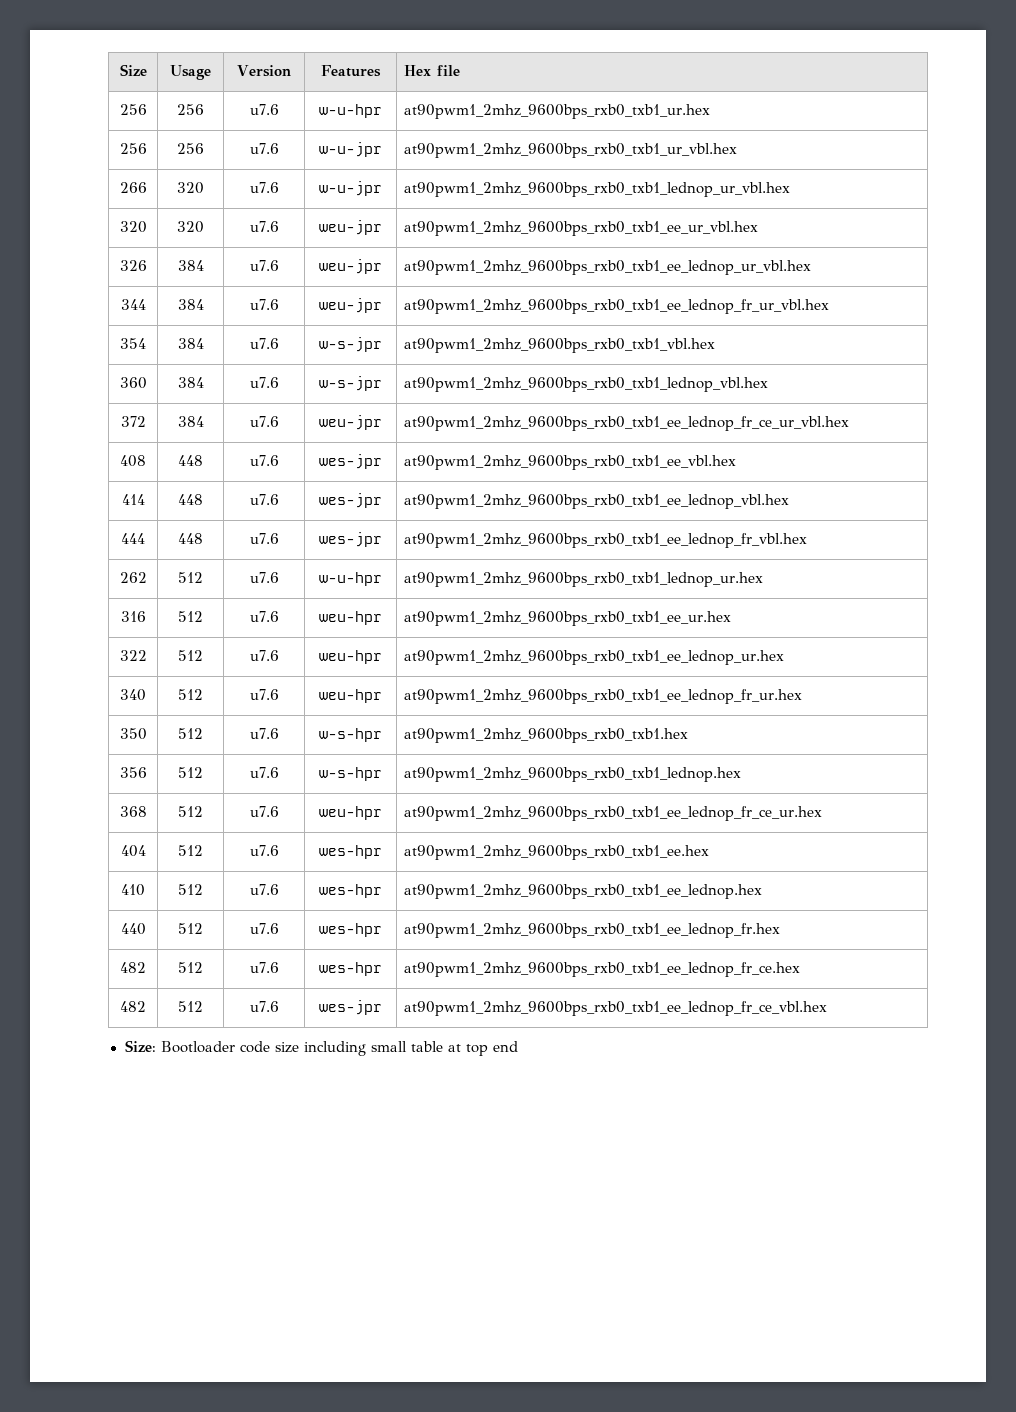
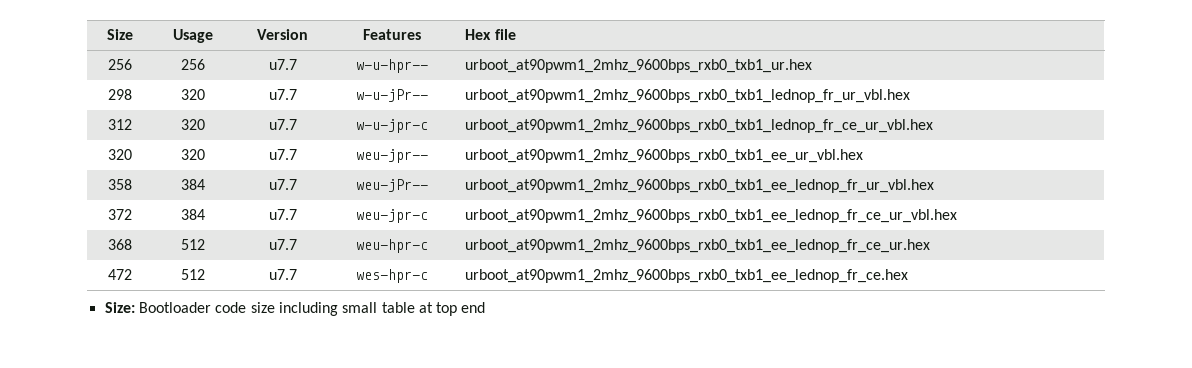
[249,104,279,115] [319,104,382,118] [403,104,710,119] [119,143,147,154] [177,143,204,154] [249,143,279,154] [319,142,382,157] [403,143,737,158] [119,182,147,193] [177,182,204,194] [249,182,279,193] [319,181,382,196] [403,182,790,197] [119,221,147,233] [177,221,204,233] [249,221,279,232] [319,220,382,235] [403,221,758,236] [119,260,147,271] [177,260,204,271] [249,260,279,271] [319,259,382,274] [403,260,811,275] [120,299,146,310] [177,299,204,310] [249,299,279,310] [319,298,382,313] [403,299,829,314] [120,338,146,349] [177,338,204,349] [249,338,279,349] [319,337,382,352] [403,338,715,353] [119,377,147,389] [177,377,204,388] [249,377,279,388] [319,376,382,391] [403,377,768,392] [120,416,146,427] [177,416,204,427] [249,416,279,427] [319,415,382,430] [403,416,849,431] [120,455,146,467] [178,455,203,466] [249,455,279,466] [319,454,382,469] [403,455,736,470] [121,494,145,505] [178,494,203,505] [249,494,279,505] [319,493,382,508] [403,494,789,509] [121,533,145,544] [178,533,203,544] [249,533,279,544] [319,532,382,547] [403,533,807,548] [119,572,147,583] [178,572,203,583] [249,572,279,583] [319,572,382,586] [403,572,763,587] [120,611,146,622] [178,611,203,622] [249,611,279,622] [319,611,382,625] [403,611,731,626] [119,650,147,661] [178,650,203,661] [249,650,279,661] [319,650,382,664] [403,650,784,665] [120,689,146,701] [178,689,203,700] [249,689,279,700] [319,689,382,703] [403,689,802,704] [119,728,147,740] [178,728,203,739] [249,728,279,739] [319,728,382,742] [403,728,688,743] [119,767,147,778] [178,767,203,778] [249,767,279,778] [319,767,382,781] [403,767,741,782] [119,806,147,817] [178,806,203,817] [249,806,279,817] [319,806,382,820] [403,806,822,821] [120,845,146,857] [178,845,203,856] [249,845,279,856] [319,845,382,859] [403,845,709,860] [121,884,145,896] [178,884,203,895] [249,884,279,895] [319,884,382,898] [403,884,762,899] [120,923,146,935] [178,923,203,934] [249,923,279,934] [319,923,382,937] [403,923,780,938] [120,962,146,973] [178,962,203,973] [249,962,279,973] [319,962,382,976] [403,962,800,977] [120,1001,146,1012] [178,1001,203,1012] [249,1001,279,1012] [319,1000,382,1015] [403,1001,827,1016] u7.6 | w-u-hpr | at90pwm1_2mhz_9600bps_rxb0_txb1_ur.hex // 256 | 256 | u7.6 | w-u-jpr | at90pwm1_2mhz_9600bps_rxb0_txb1_ur_vbl.hex // 266 | 320 | u7.6 | w-u-jpr | at90pwm1_2mhz_9600bps_rxb0_txb1_lednop_ur_vbl.hex // 320 | 320 | u7.6 | weu-jpr | at90pwm1_2mhz_9600bps_rxb0_txb1_ee_ur_vbl.hex // 326 | 384 | u7.6 | weu-jpr | at90pwm1_2mhz_9600bps_rxb0_txb1_ee_lednop_ur_vbl.hex // 344 | 384 | u7.6 | weu-jpr | at90pwm1_2mhz_9600bps_rxb0_txb1_ee_lednop_fr_ur_vbl.hex // 354 | 384 | u7.6 | w-s-jpr | at90pwm1_2mhz_9600bps_rxb0_txb1_vbl.hex // 360 | 384 | u7.6 | w-s-jpr | at90pwm1_2mhz_9600bps_rxb0_txb1_lednop_vbl.hex // 372 | 384 | u7.6 | weu-jpr | at90pwm1_2mhz_9600bps_rxb0_txb1_ee_lednop_fr_ce_ur_vbl.hex // 408 | 448 | u7.6 | wes-jpr | at90pwm1_2mhz_9600bps_rxb0_txb1_ee_vbl.hex // 414 | 448 | u7.6 | wes-jpr | at90pwm1_2mhz_9600bps_rxb0_txb1_ee_lednop_vbl.hex // 444 | 448 | u7.6 | wes-jpr | at90pwm1_2mhz_9600bps_rxb0_txb1_ee_lednop_fr_vbl.hex // 262 | 512 | u7.6 | w-u-hpr | at90pwm1_2mhz_9600bps_rxb0_txb1_lednop_ur.hex // 316 | 512 | u7.6 | weu-hpr | at90pwm1_2mhz_9600bps_rxb0_txb1_ee_ur.hex // 322 | 512 | u7.6 | weu-hpr | at90pwm1_2mhz_9600bps_rxb0_txb1_ee_lednop_ur.hex // 340 | 512 | u7.6 | weu-hpr | at90pwm1_2mhz_9600bps_rxb0_txb1_ee_lednop_fr_ur.hex // 350 | 512 | u7.6 | w-s-hpr | at90pwm1_2mhz_9600bps_rxb0_txb1.hex // 356 | 512 | u7.6 | w-s-hpr | at90pwm1_2mhz_9600bps_rxb0_txb1_lednop.hex // 368 | 512 | u7.6 | weu-hpr | at90pwm1_2mhz_9600bps_rxb0_txb1_ee_lednop_fr_ce_ur.hex // 404 | 512 | u7.6 | wes-hpr | at90pwm1_2mhz_9600bps_rxb0_txb1_ee.hex // 410 | 512 | u7.6 | wes-hpr | at90pwm1_2mhz_9600bps_rxb0_txb1_ee_lednop.hex // 440 | 512 | u7.6 | wes-hpr | at90pwm1_2mhz_9600bps_rxb0_txb1_ee_lednop_fr.hex // 482 | 512 | u7.6 | wes-hpr | at90pwm1_2mhz_9600bps_rxb0_txb1_ee_lednop_fr_ce.hex // 482 | 512 | u7.6 | wes-jpr | at90pwm1_2mhz_9600bps_rxb0_txb1_ee_lednop_fr_ce_vbl.hex -> [268,59,297,70] [356,59,428,73] [465,59,813,73] [107,89,132,100] [181,89,205,100] [268,89,297,100] [356,89,428,102] [465,89,911,103] [107,119,132,130] [181,119,205,130] [268,119,297,130] [356,119,428,133] [465,119,934,133] [107,149,132,160] [181,149,205,160] [268,149,297,160] [356,149,428,163] [465,149,864,163] [107,179,132,190] [181,179,205,190] [268,179,297,190] [356,179,428,192] [465,179,935,193] [107,209,132,220] [181,209,205,220] [268,209,297,220] [356,209,428,223] [465,209,958,223] [107,239,132,250] [181,239,205,250] [268,239,297,250] [356,239,428,253] [465,239,931,253] [107,269,132,280] [181,269,205,280] [268,269,297,280] [356,269,428,283] [465,269,909,283] u7.7 | w-u-hpr-- | urboot_at90pwm1_2mhz_9600bps_rxb0_txb1_ur.hex // 298 | 320 | u7.7 | w-u-jPr-- | urboot_at90pwm1_2mhz_9600bps_rxb0_txb1_lednop_fr_ur_vbl.hex // 312 | 320 | u7.7 | w-u-jpr-c | urboot_at90pwm1_2mhz_9600bps_rxb0_txb1_lednop_fr_ce_ur_vbl.hex // 320 | 320 | u7.7 | weu-jpr-- | urboot_at90pwm1_2mhz_9600bps_rxb0_txb1_ee_ur_vbl.hex // 358 | 384 | u7.7 | weu-jPr-- | urboot_at90pwm1_2mhz_9600bps_rxb0_txb1_ee_lednop_fr_ur_vbl.hex // 372 | 384 | u7.7 | weu-jpr-c | urboot_at90pwm1_2mhz_9600bps_rxb0_txb1_ee_lednop_fr_ce_ur_vbl.hex // 368 | 512 | u7.7 | weu-hpr-c | urboot_at90pwm1_2mhz_9600bps_rxb0_txb1_ee_lednop_fr_ce_ur.hex // 472 | 512 | u7.7 | wes-hpr-c | urboot_at90pwm1_2mhz_9600bps_rxb0_txb1_ee_lednop_fr_ce.hex

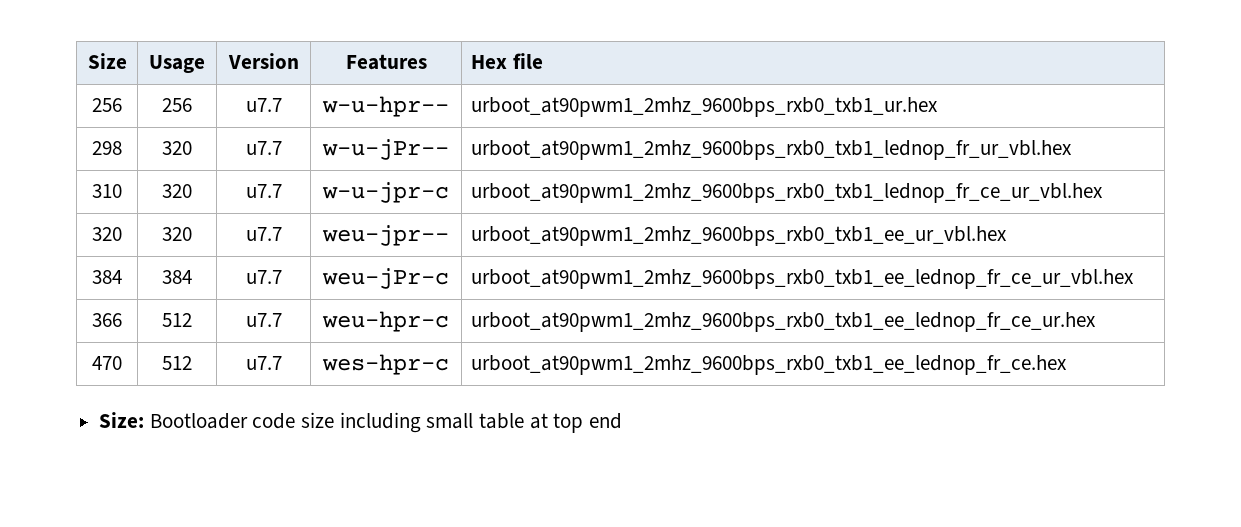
[107,119,132,130] 312 -> [92,184,122,198] 310
[107,179,132,190] [181,179,205,190] [268,179,297,190] [356,179,428,192] [465,179,935,193] [107,209,132,220] [181,209,205,220] [268,209,297,220] [356,209,428,223] 358 | 384 | u7.7 | weu-jPr-- | urboot_at90pwm1_2mhz_9600bps_rxb0_txb1_ee_lednop_fr_ur_vbl.hex // 372 | 384 | u7.7 | weu-jpr-c -> [92,270,122,284] [162,270,192,284] [245,270,282,284] [322,268,449,289] 384 | 384 | u7.7 | weu-jPr-c
[107,239,132,250] 368 -> [92,313,122,327] 366
[107,269,132,280] 472 -> [92,356,122,370] 470

